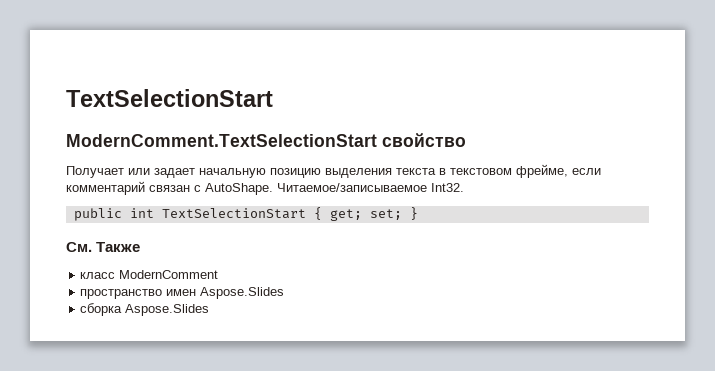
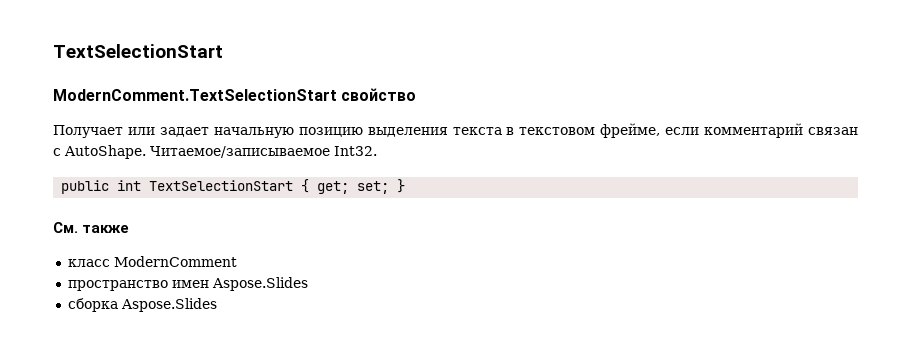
[96,242,141,252] Также -> [82,225,130,233] также

